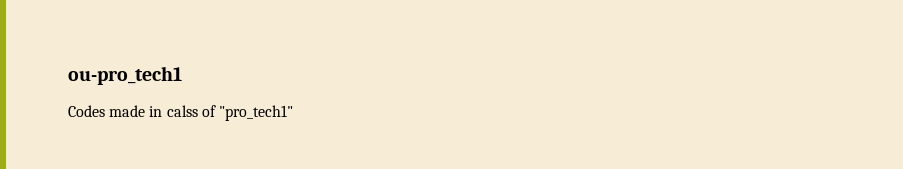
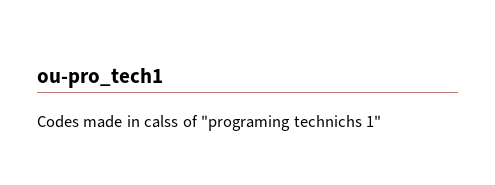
[218,105,293,121] "pro_tech1" -> [201,115,382,131] "programing technichs 1"

